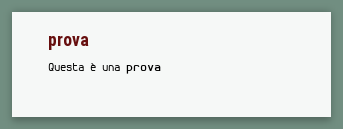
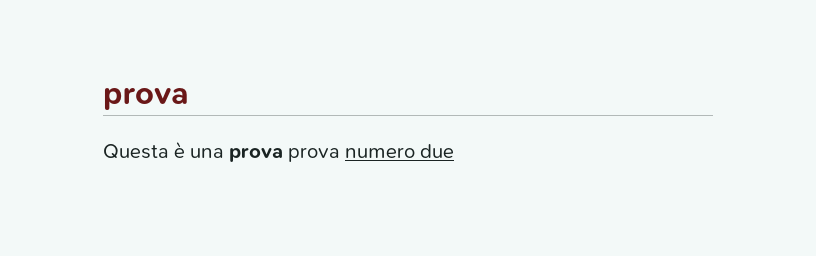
(161, 69) none -> [288,144,455,162] prova numero due

